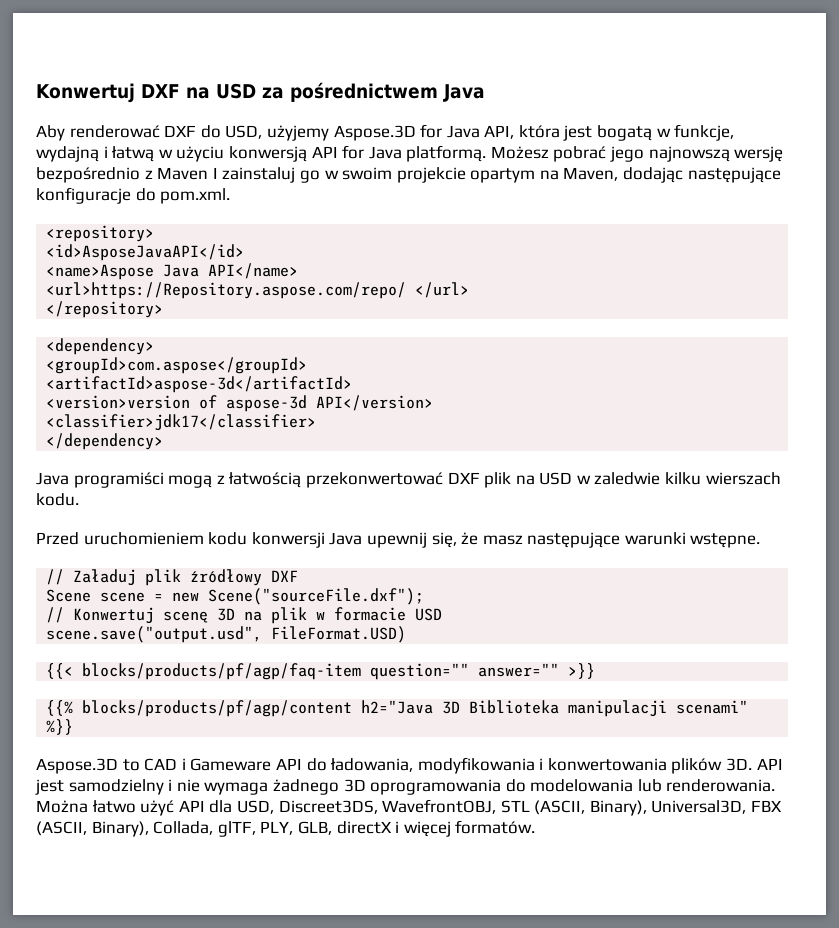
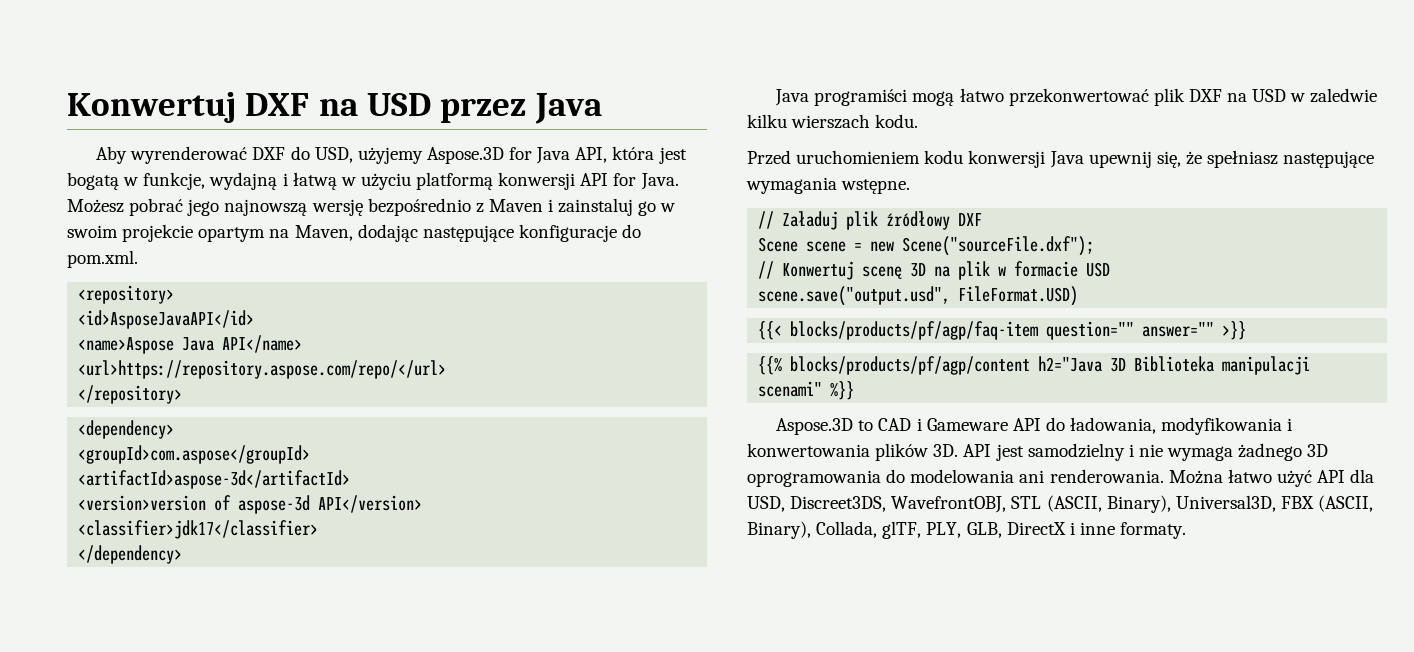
[262,82,438,102] za pośrednictwem -> [440,98,527,123] przez
[69,125,160,138] renderować -> [130,146,248,164] wyrenderować
[228,145,487,162] konwersją API for Java platformą. -> [416,172,679,190] platformą konwersji API for Java.
[212,167,218,179] I -> [548,199,554,212] i
[46,282,470,299] <url>https://Repository.aspose.com/repo/ </url> -> [78,360,447,379] <url>https://repository.aspose.com/repo/</url>
[216,472,512,488] z łatwością przekonwertować DXF plik -> [959,88,1222,106] łatwo przekonwertować plik DXF
[482,532,686,548] masz następujące warunki -> [1207,150,1375,168] [746,177,837,194] spełniasz następujące wymagania
[637,779,662,792] lub -> [1019,470,1045,483] ani
[336,820,536,837] directX i więcej formatów. -> [1006,522,1187,539] DirectX i inne formaty.

